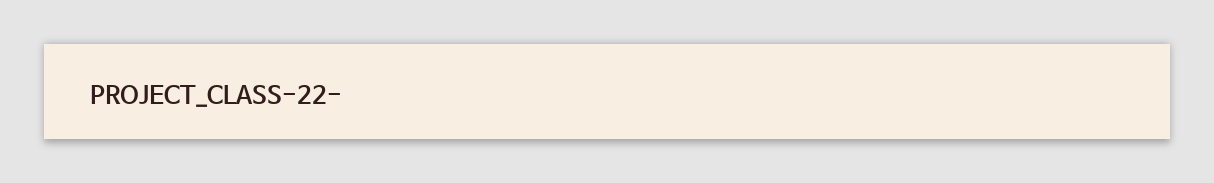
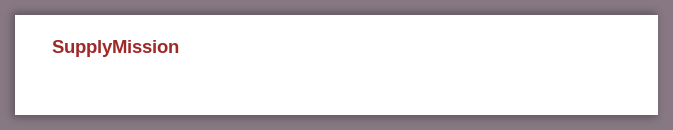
[90,85,342,107] PROJECT_CLASS-22- -> [52,40,179,57] SupplyMission

